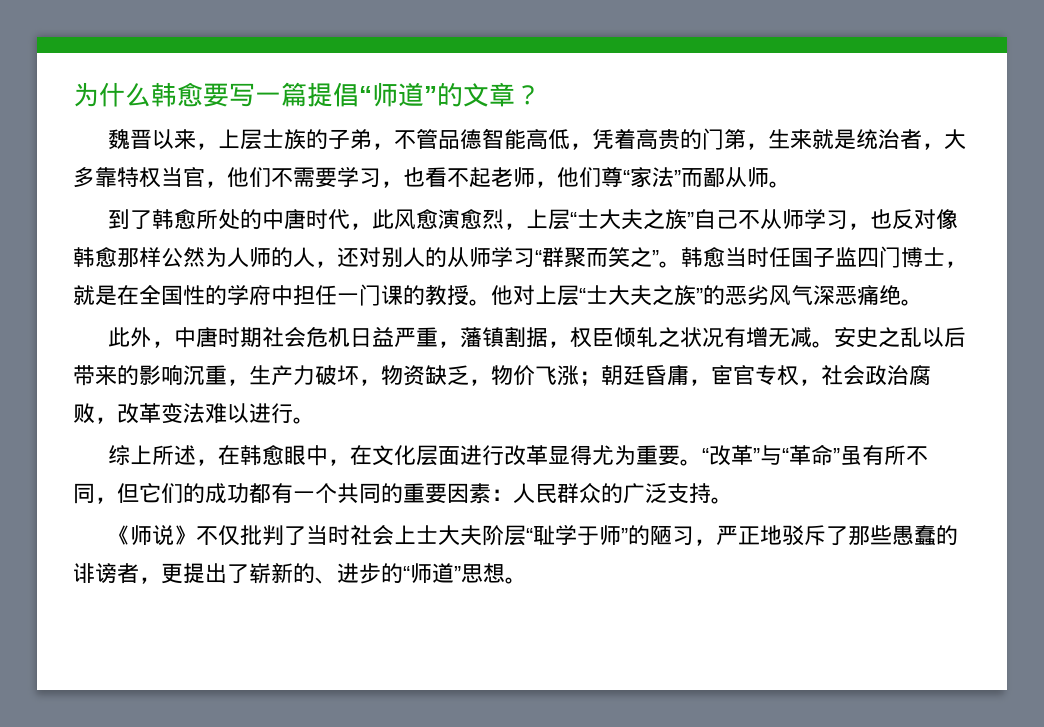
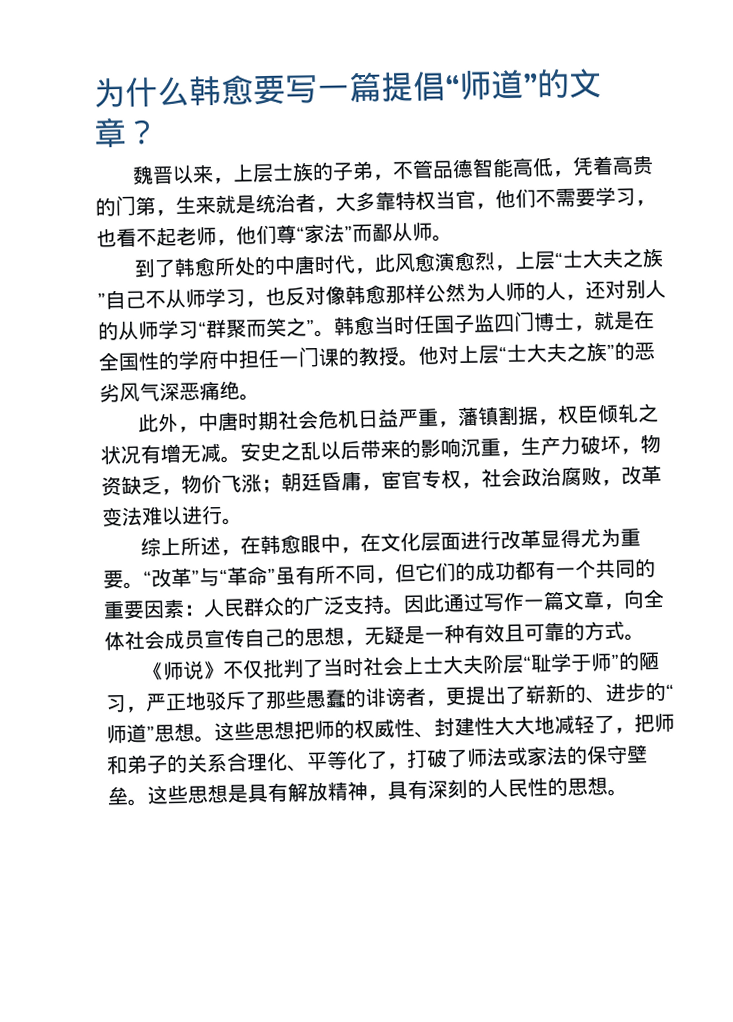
(733, 500) none -> [403,588,665,614] [104,620,645,651] 因此通过写作一篇文章，向全体社会成员宣传自己的思想，无疑是一种有效且可靠的方式。
(527, 580) none -> [214,712,675,742] [106,744,648,775] [107,776,628,806] 这些思想把师的权威性、封建性大大地减轻了，把师和弟子的关系合理化、平等化了，打破了师法或家法的保守壁垒。这些思想是具有解放精神，具有深刻的人民性的思想。

